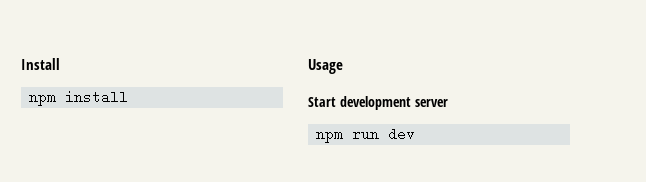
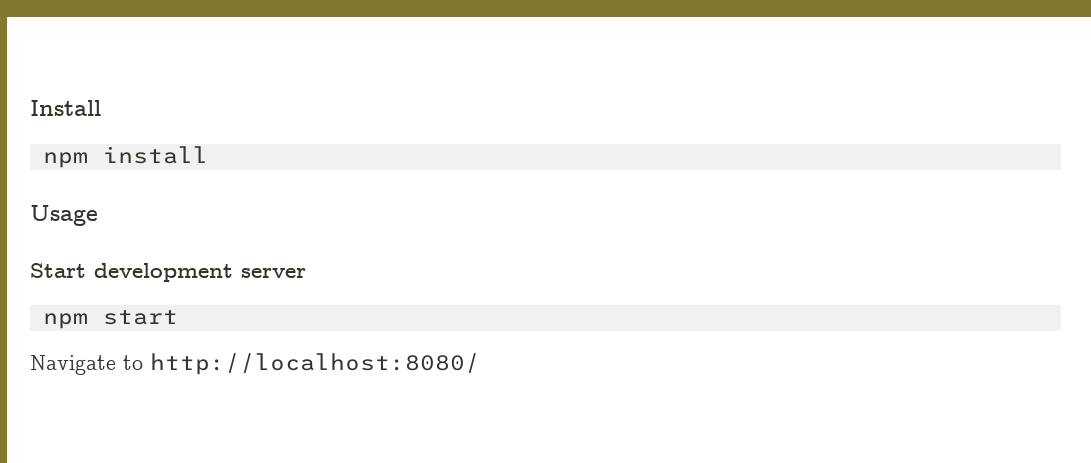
[352,127,416,141] run dev -> [102,310,178,325] [30,353,480,375] start // Navigate to http://localhost:8080/

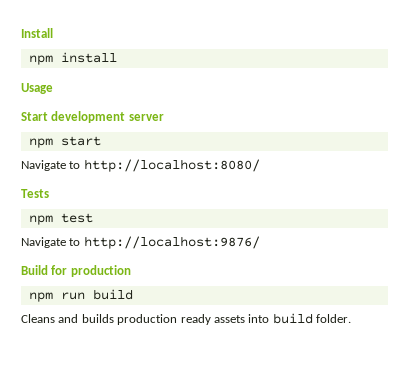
(480, 364) none -> [21,189,49,198] [28,213,93,225] [21,236,260,249] [21,265,131,277] [28,289,133,302] [21,313,351,325] // Tests // npm test // Navigate to http://localhost:9876/ // Build for production // npm run build // Cleans and builds production ready assets into build folder.

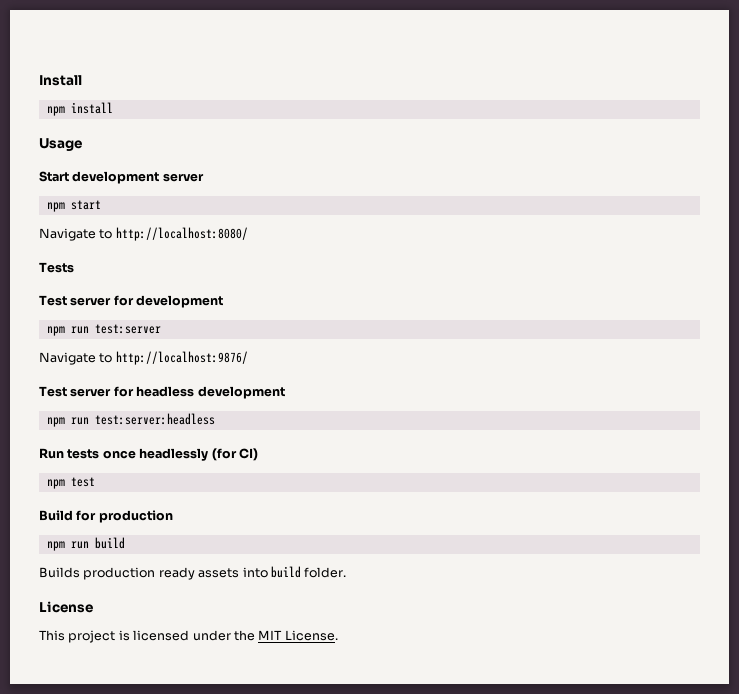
[28,213,93,225] // npm test -> [39,295,224,308] [46,324,161,336] // Test server for development // npm run test:server
(260, 242) none -> [39,386,285,399] [46,413,215,427] [39,448,258,461] [46,477,95,489] // Test server for headless development // npm run test:server:headless // Run tests once headlessly (for CI) // npm test
[21,314,114,323] Cleans and builds -> [39,567,80,578] Builds
(351, 318) none -> [39,601,93,613] [39,630,338,643] // License // This project is licensed under the MIT License.

